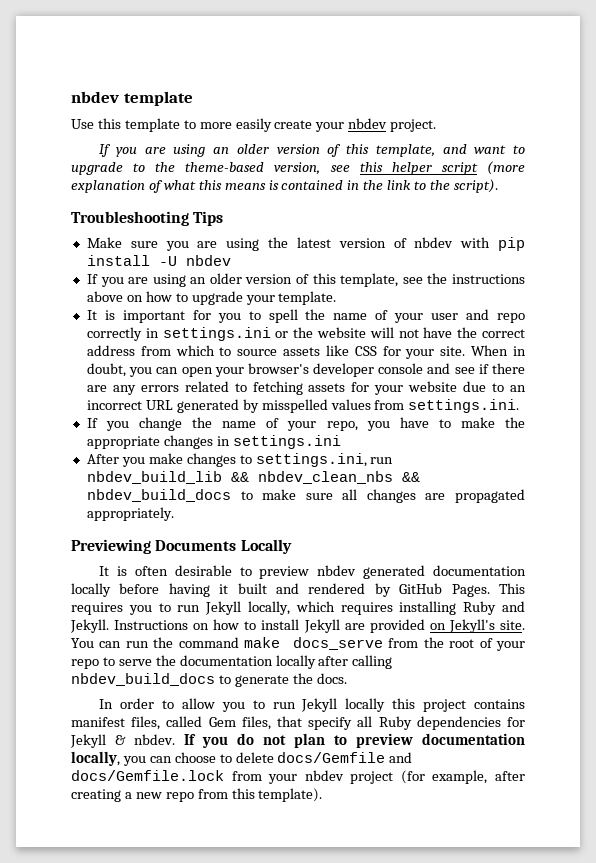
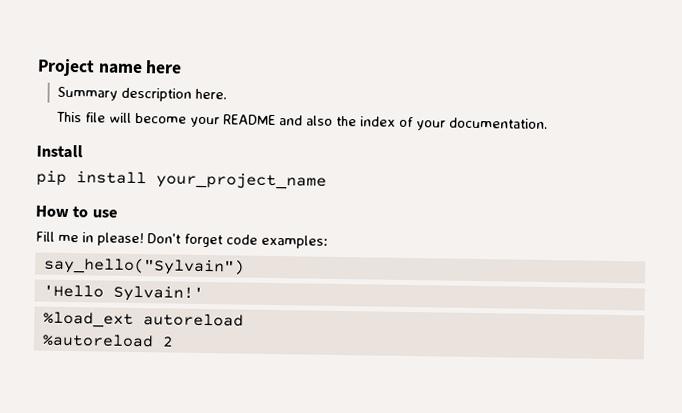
[71,91,193,106] [71,118,437,132] [99,144,525,157] [71,161,525,175] [71,179,498,193] [71,211,224,226] [86,237,525,251] [86,255,231,266] [86,273,525,287] [86,291,337,305] [86,309,525,323] [86,327,525,341] [86,345,526,359] [86,363,525,377] [86,381,526,395] [86,399,520,413] [86,417,525,431] [86,435,341,449] [86,453,394,467] [86,471,420,484] [86,489,525,503] [86,507,174,521] [71,539,292,554] [99,565,526,579] [71,583,525,597] [71,601,526,615] [70,619,525,633] [71,637,526,651] [71,655,393,669] [71,673,347,687] [99,698,526,712] [71,716,525,730] [70,733,525,748] [71,751,413,766] [71,770,525,784] [71,788,323,802] nbdev template // Use this template to more easily create your nbdev project. // If you are using an older version of this template, and want to upgrade to the theme-based version, see this helper script (more explanation of what this means is contained in the link to the script). // Troubleshooting Tips // Make sure you are using the latest version of nbdev with pip install -U nbdev // If you are using an older version of this template, see the instructions above on how to upgrade your template. // It is important for you to spell the name of your user and repo correctly in settings.ini or the website will not have the correct address from which to source assets like CSS for your site. When in doubt, you can open your browser's developer console and see if there are any errors related to fetching assets for your website due to an incorrect URL generated by misspelled values from settings.ini. // If you change the name of your repo, you have to make the appropriate changes in settings.ini // After you make changes to settings.ini, run nbdev_build_lib && nbdev_clean_nbs && nbdev_build_docs to make sure all changes are propagated appropriately. // Previewing Documents Locally // It is often desirable to preview nbdev generated documentation locally before having it built and rendered by GitHub Pages. This requires you to run Jekyll locally, which requires installing Ruby and Jekyll. Instructions on how to install Jekyll are provided on Jekyll's site. You can run the command make docs_serve from the root of your repo to serve the documentation locally after calling nbdev_build_docs to generate the docs. // In order to allow you to run Jekyll locally this project contains manifest files, called Gem files, that specify all Ruby dependencies for Jekyll & nbdev. If you do not plan to preview documentation locally, you can choose to delete docs/Gemfile and docs/Gemfile.lock from your nbdev project (for example, after creating a new repo from this template). -> [37,58,183,77] [56,86,227,102] [56,111,549,131] [36,144,83,159] [36,170,327,190] [35,205,118,218] [35,231,328,249] [42,256,245,276] [42,284,204,302] [42,311,244,328] [41,333,174,348] Project name here // Summary description here. // This file will become your README and also the index of your documentation. // Install // pip install your_project_name // How to use // Fill me in please! Don't forget code examples: // say_hello("Sylvain") // 'Hello Sylvain!' // %load_ext autoreload // %autoreload 2

